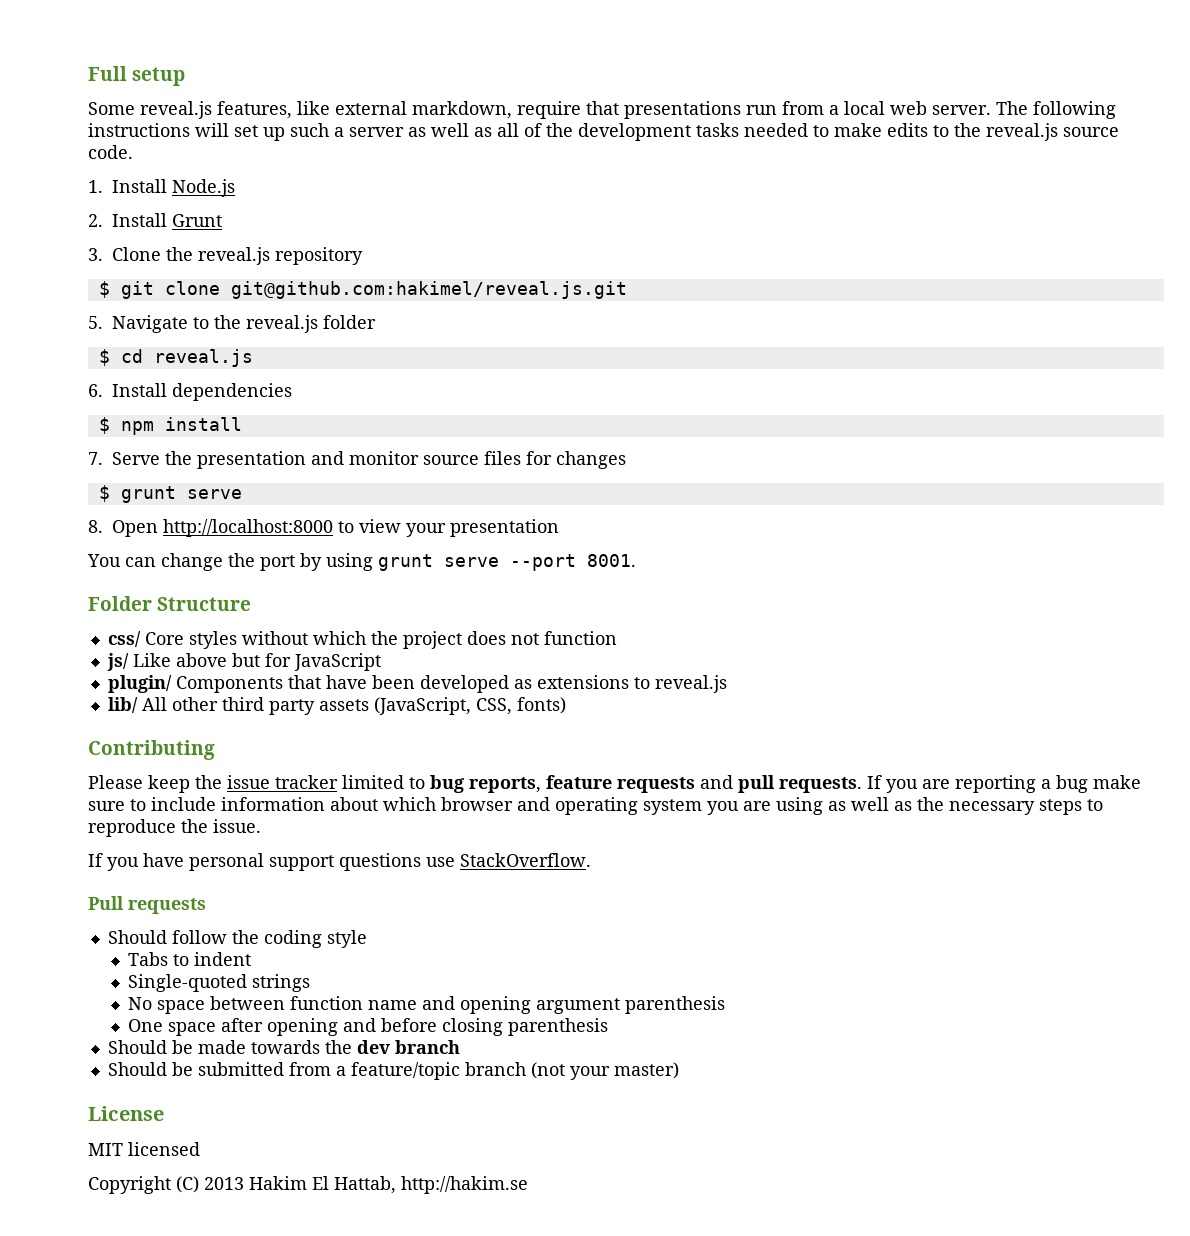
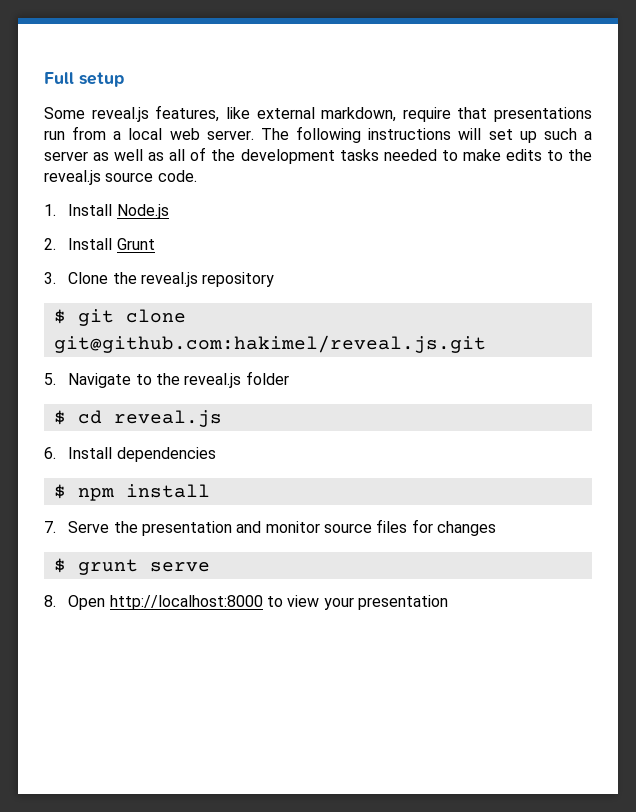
[87,553,636,571] [88,596,252,611] [107,631,617,649] [106,653,381,671] [107,675,727,693] [107,697,566,715] [88,740,215,760] [88,775,1141,793] [88,797,1103,815] [88,819,261,837] [88,853,591,871] [88,896,206,914] [107,930,367,948] [127,952,251,966] [127,974,310,992] [127,996,725,1014] [127,1018,608,1036] [107,1040,460,1054] [107,1062,679,1080] [88,1106,164,1121] [88,1142,200,1156] [88,1176,528,1194] // You can change the port by using grunt serve --port 8001. // Folder Structure // css/ Core styles without which the project does not function // js/ Like above but for JavaScript // plugin/ Components that have been developed as extensions to reveal.js // lib/ All other third party assets (JavaScript, CSS, fonts) // Contributing // Please keep the issue tracker limited to bug reports, feature requests and pull requests. If you are reporting a bug make sure to include information about which browser and operating system you are using as well as the necessary steps to reproduce the issue. // If you have personal support questions use StackOverflow. // Pull requests // Should follow the coding style // Tabs to indent // Single-quoted strings // No space between function name and opening argument parenthesis // One space after opening and before closing parenthesis // Should be made towards the dev branch // Should be submitted from a feature/topic branch (not your master) // License // MIT licensed // Copyright (C) 2013 Hakim El Hattab, http://hakim.se -> (448, 602) none

